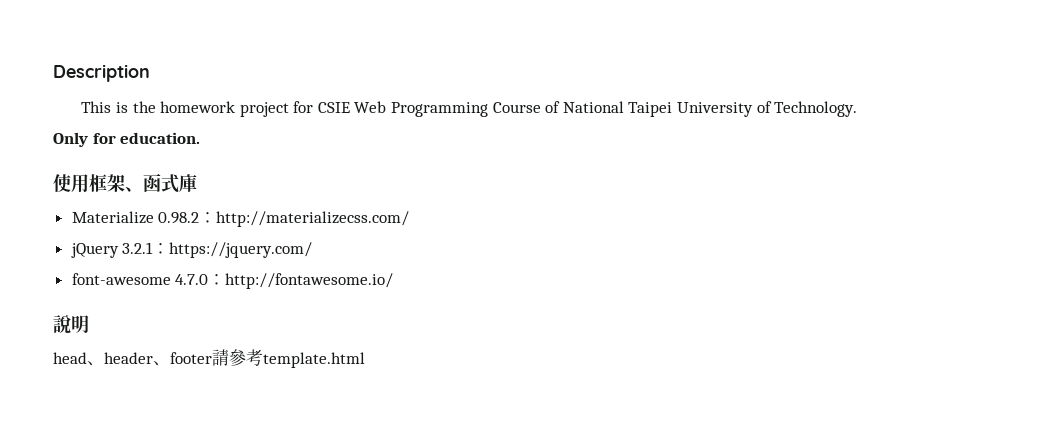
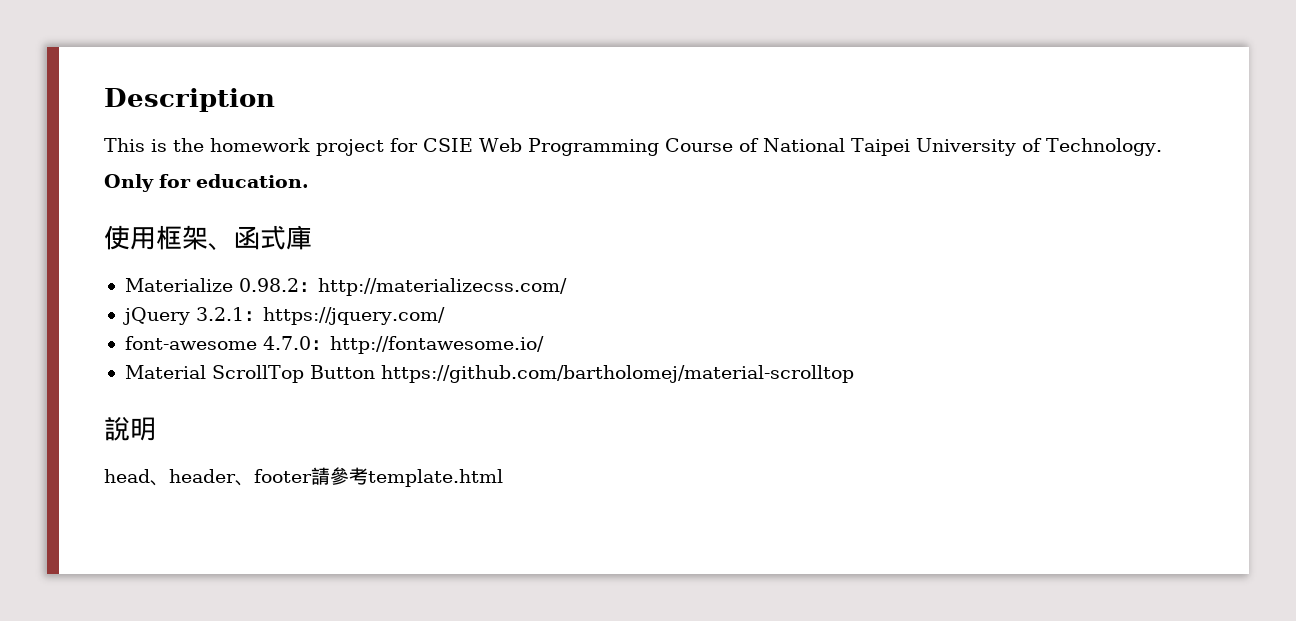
(394, 281) none -> [124,365,854,383] // Material ScrollTop Button https://github.com/bartholomej/material-scrolltop

